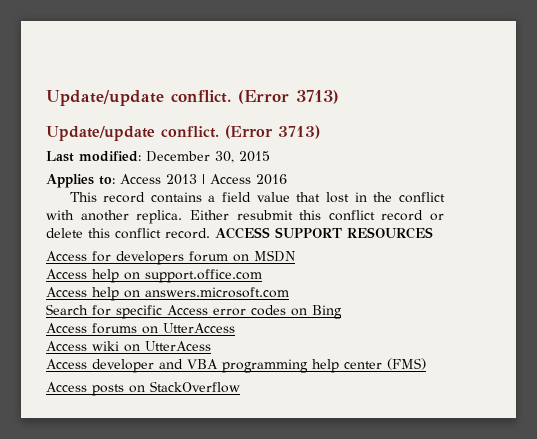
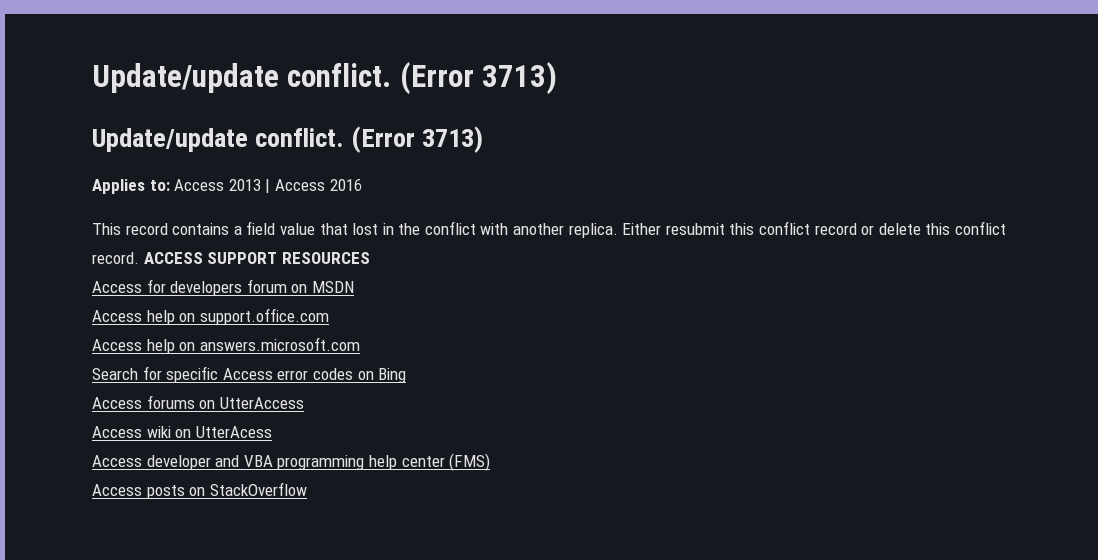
[46,151,270,163] // Last modified: December 30, 2015 -> (484, 139) none

